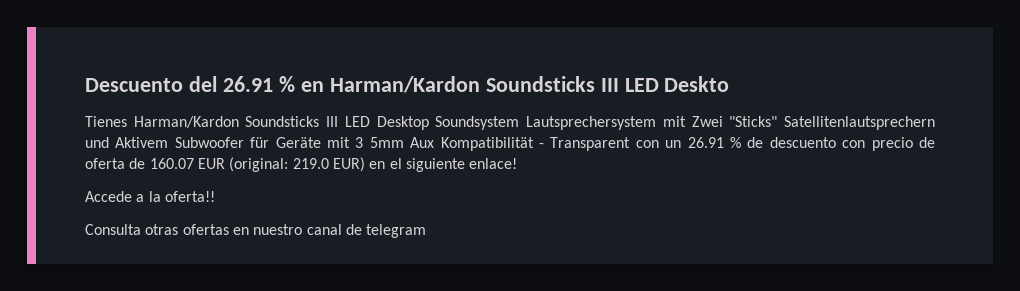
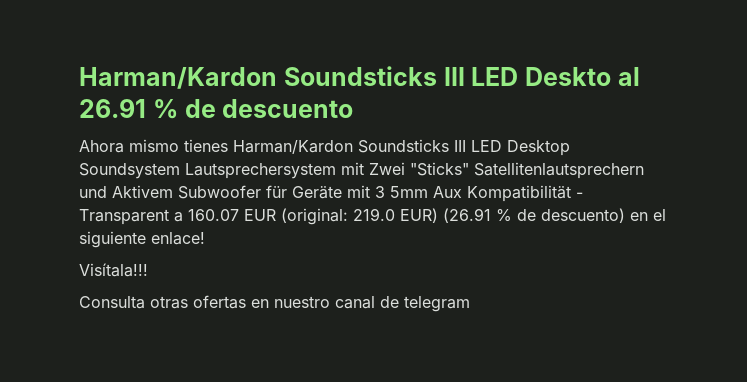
[85,76,324,92] Descuento del 26.91 % en -> (79, 78) none
[85,116,127,127] // Tienes -> [617,67,640,86] [79,98,354,119] [79,139,228,153] al 26.91 % de descuento // Ahora mismo tienes
[635,137,935,151] [85,158,146,169] con un 26.91 % de descuento con precio de oferta de -> [174,212,183,222] a
(365, 164) none -> [443,208,625,223] (26.91 % de descuento)
[85,191,215,202] Accede a la oferta!! -> [79,263,148,277] Visítala!!!

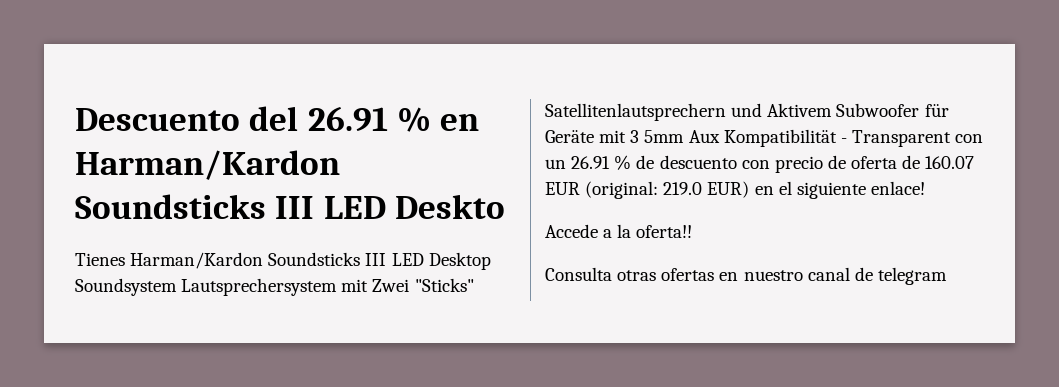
(79, 78) none -> [75,106,480,132] Descuento del 26.91 % en
[617,67,640,86] [79,98,354,119] [79,139,228,153] al 26.91 % de descuento // Ahora mismo tienes -> [75,253,125,266] // Tienes
[174,212,183,222] a -> [955,134,984,143] [545,155,921,173] con un 26.91 % de descuento con precio de oferta de
[443,208,625,223] (26.91 % de descuento) -> (750, 189) none
[79,263,148,277] Visítala!!! -> [545,224,693,238] Accede a la oferta!!

